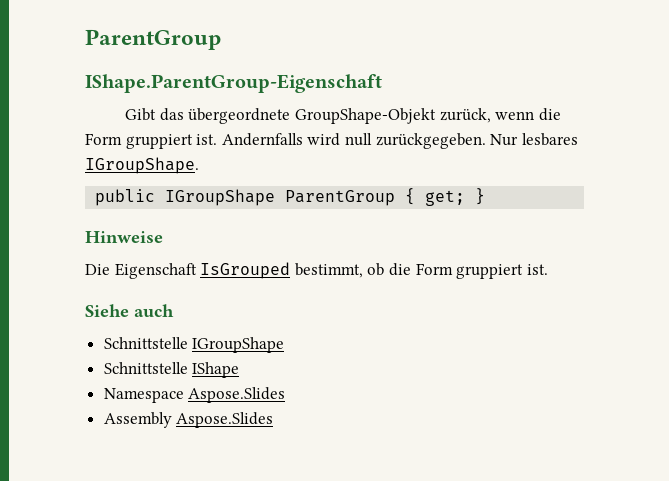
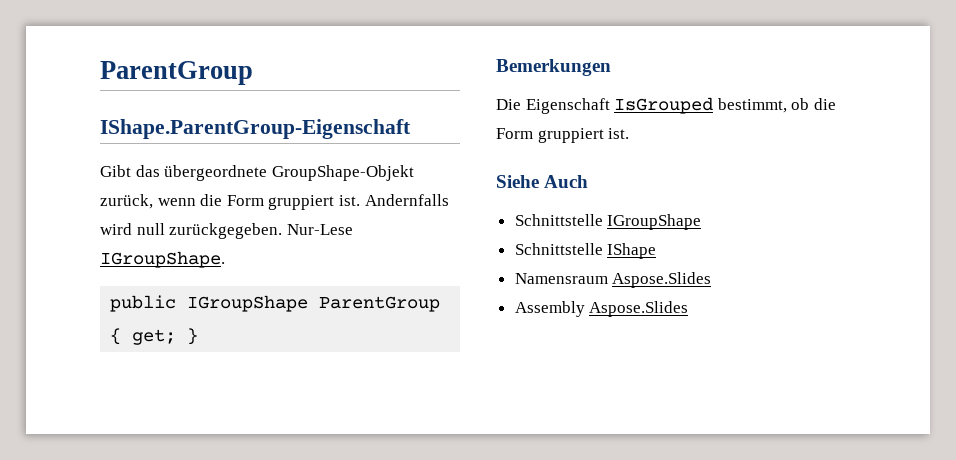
[490,133,578,146] Nur lesbares -> [286,224,353,235] Nur-Lese
[85,231,163,243] Hinweise -> [496,59,611,76] Bemerkungen
[134,304,174,318] auch -> [544,175,589,188] Auch
[103,388,184,403] Namespace -> [514,273,608,284] Namensraum

